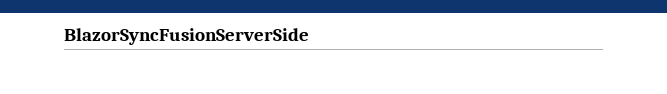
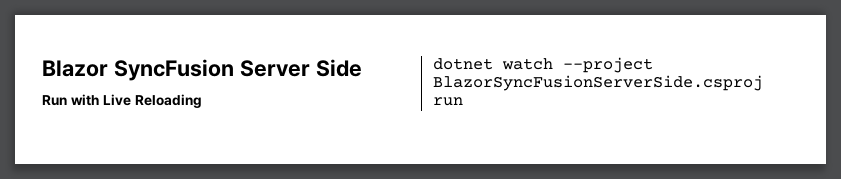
[64,28,309,45] BlazorSyncFusionServerSide -> [42,59,362,81] [42,94,202,108] [433,57,653,73] [433,75,763,91] [433,97,463,106] Blazor SyncFusion Server Side // Run with Live Reloading // dotnet watch --project BlazorSyncFusionServerSide.csproj run

